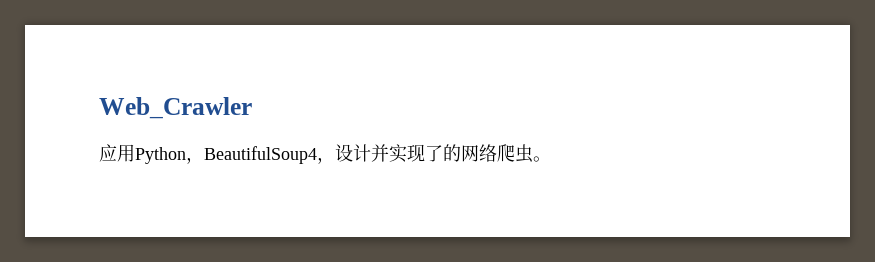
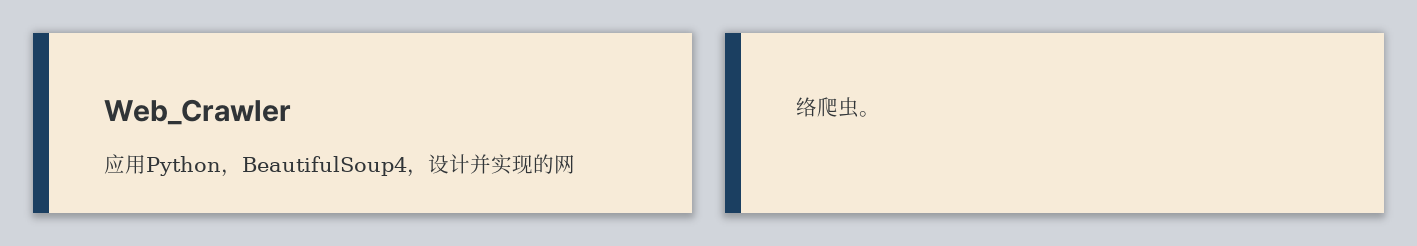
[425,145,443,162] 了 -> (533, 164) none

